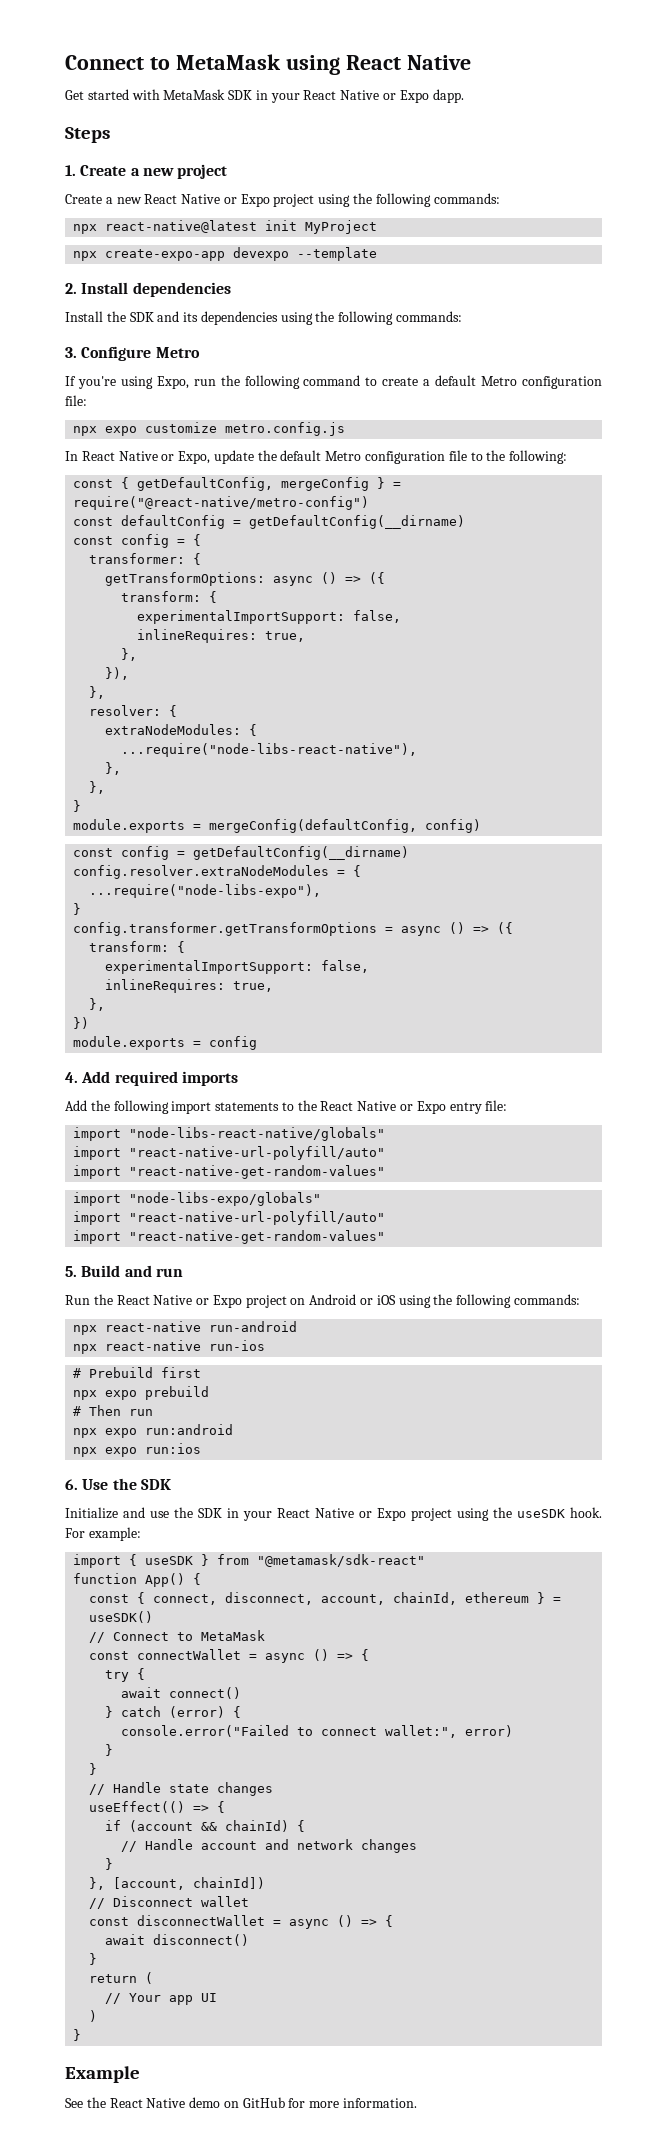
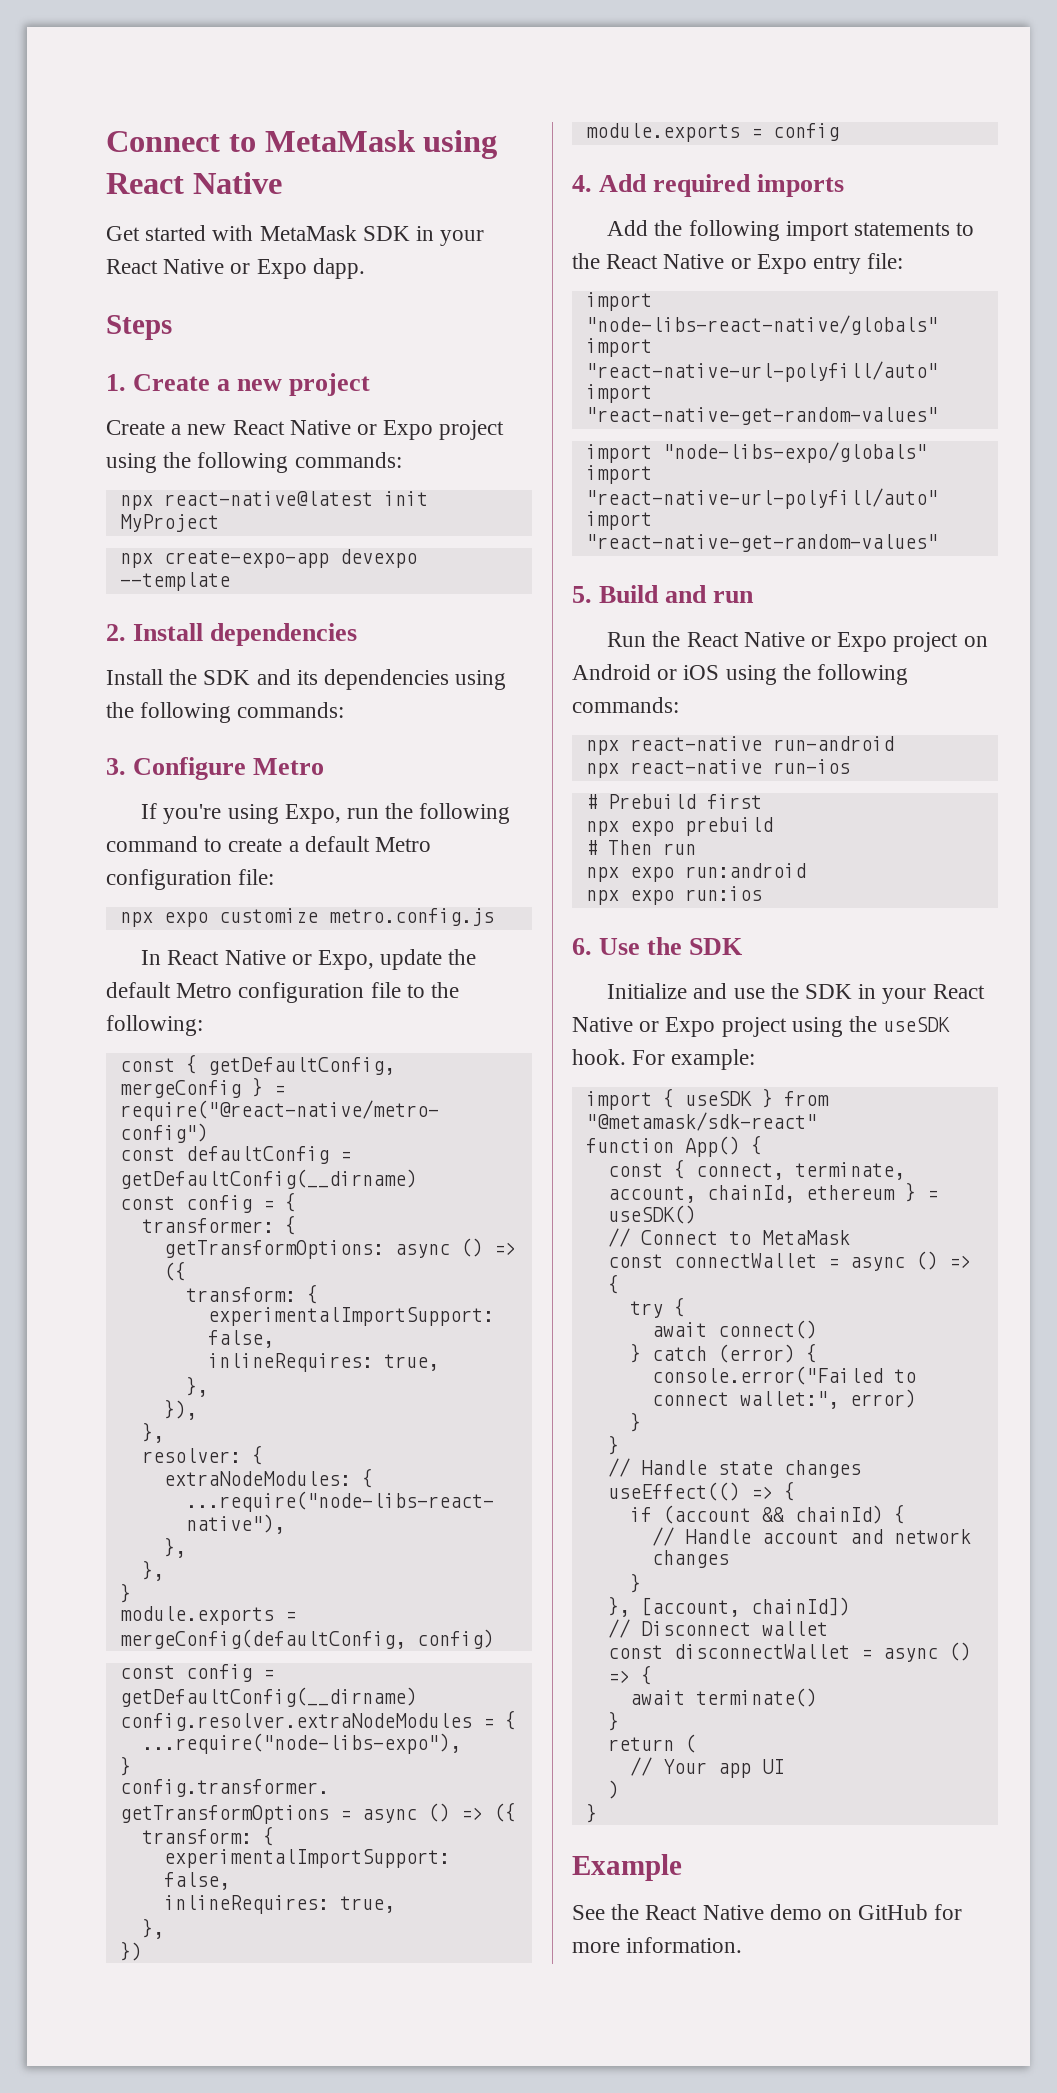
[225,1592,314,1605] disconnect, -> [794,1162,905,1180] terminate,
[153,1934,250,1946] disconnect() -> [695,1688,817,1707] terminate()

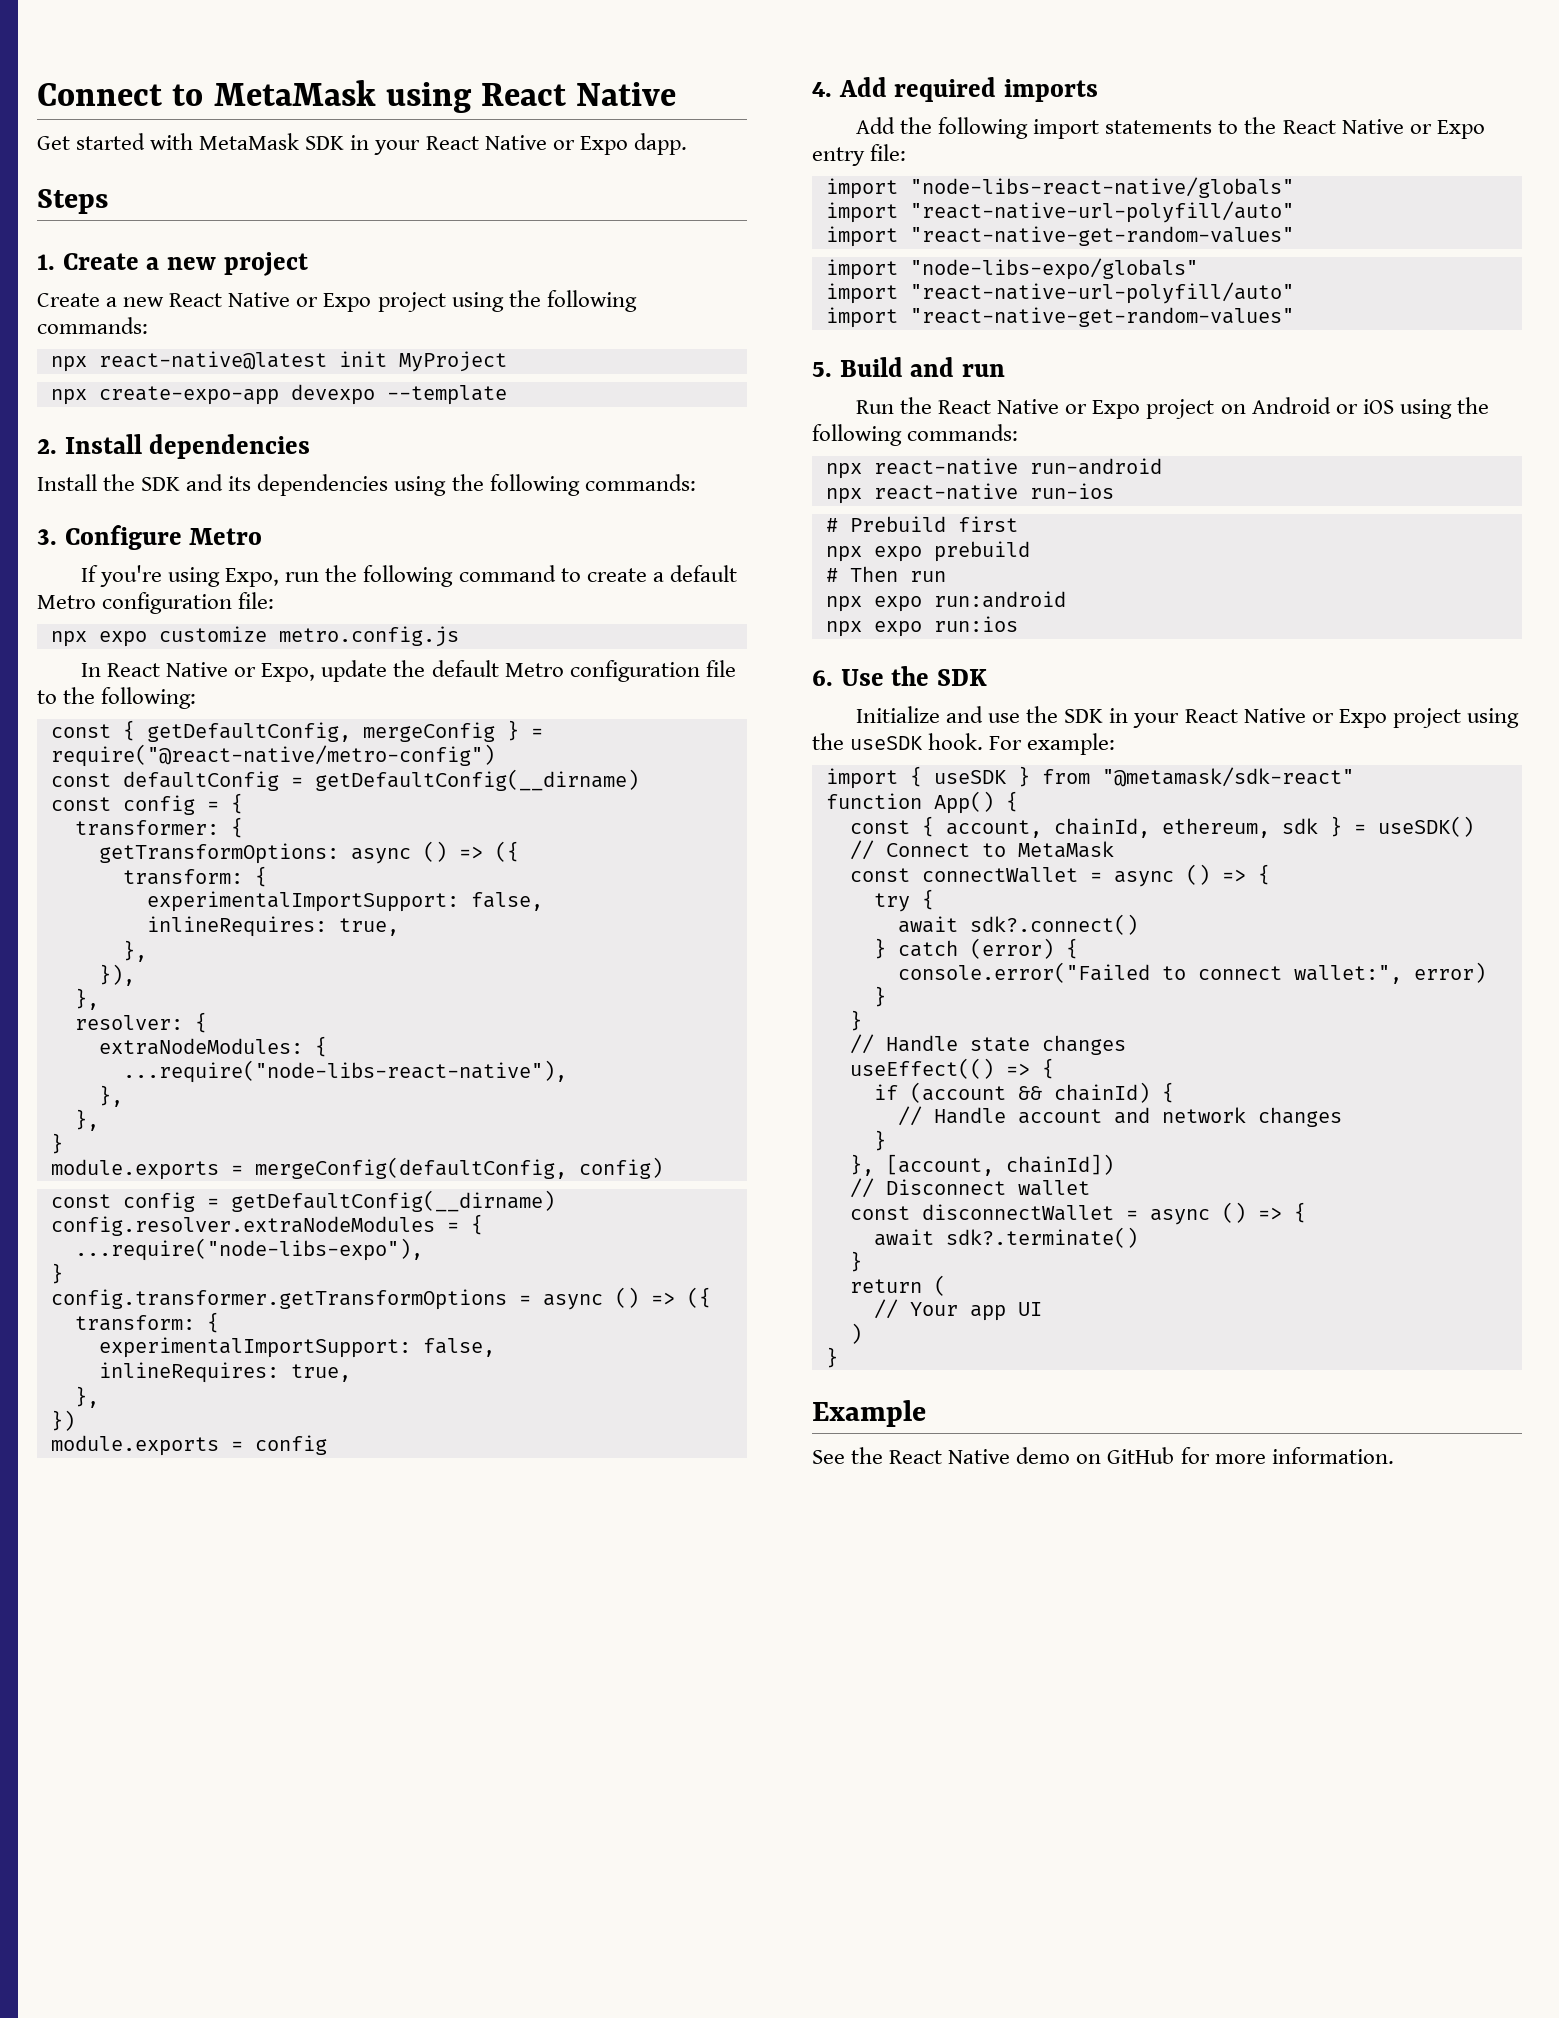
[695,1162,905,1180] [607,1185,895,1203] connect, terminate, account, chainId, ethereum -> [945,818,1318,838] account, chainId, ethereum, sdk
[717,1320,817,1339] connect() -> [969,914,1138,935] sdk?.connect()
[695,1688,817,1707] terminate() -> [945,1227,1138,1248] sdk?.terminate()

